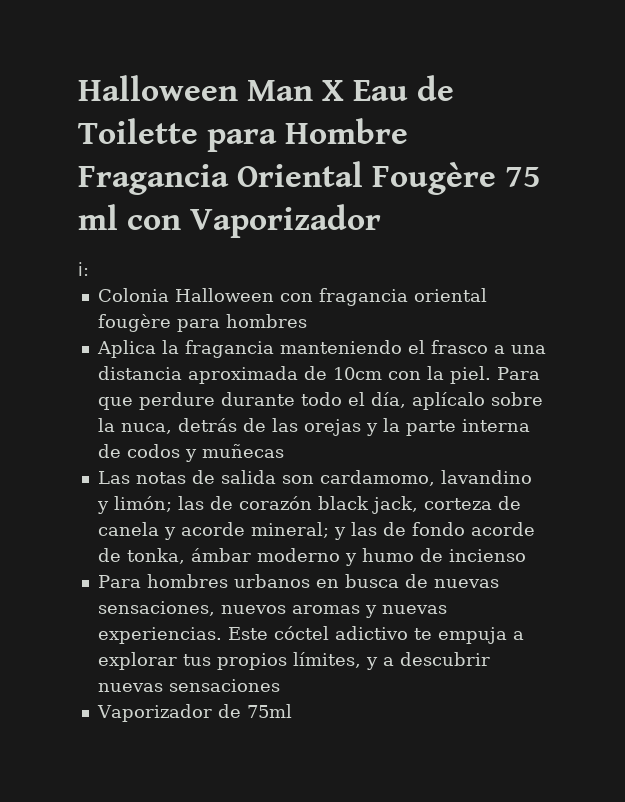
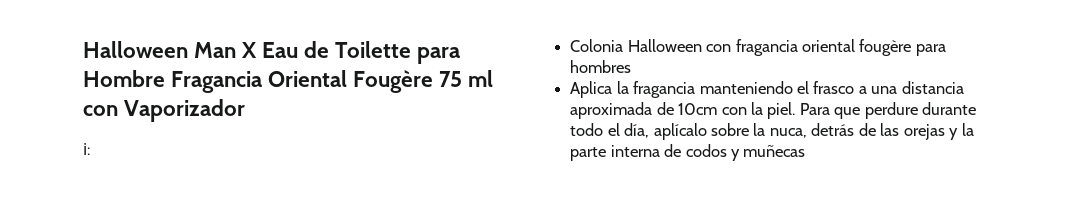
[97,470,532,486] [96,496,521,514] [97,522,535,540] [97,548,526,566] [97,574,499,588] [97,601,447,618] [97,626,524,644] [97,652,490,670] [97,679,280,692] [96,704,292,722] // Las notas de salida son cardamomo, lavandino y limón; las de corazón black jack, corteza de canela y acorde mineral; y las de fondo acorde de tonka, ámbar moderno y humo de incienso // Para hombres urbanos en busca de nuevas sensaciones, nuevos aromas y nuevas experiencias. Este cóctel adictivo te empuja a explorar tus propios límites, y a descubrir nuevas sensaciones // Vaporizador de 75ml -> (806, 151) none

